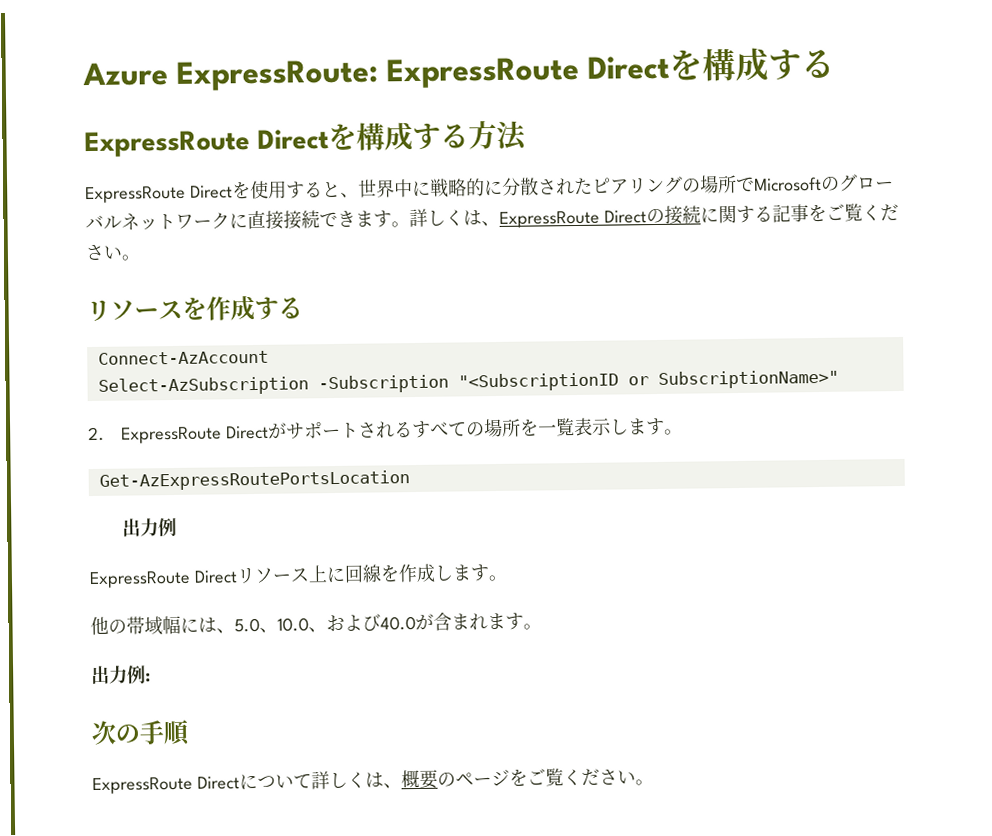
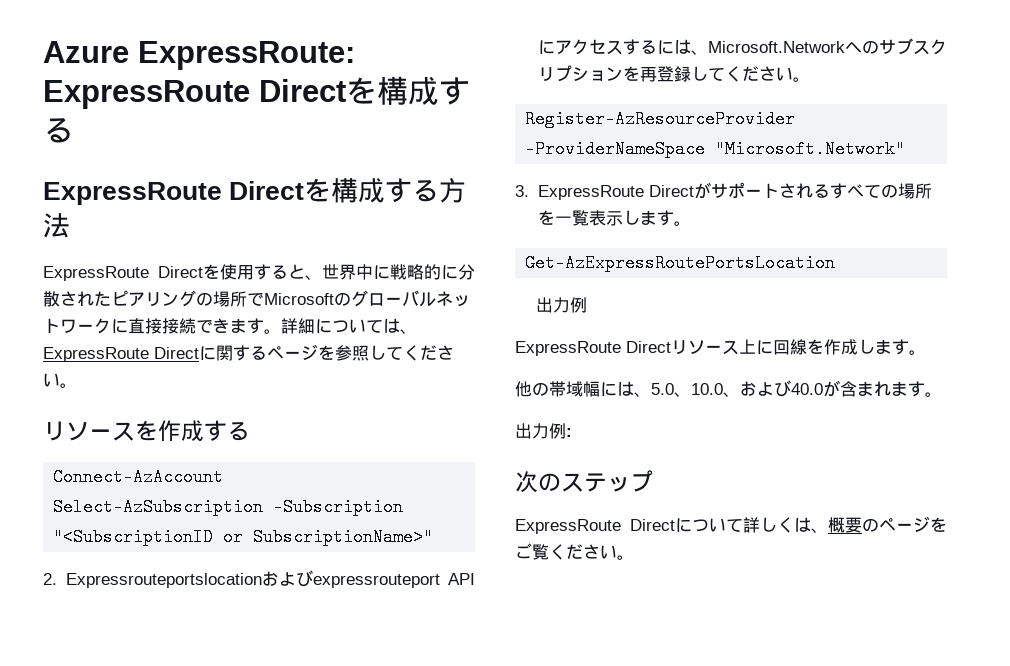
[427,209,464,226] しく -> [298,318,383,334] 細について
[645,205,701,225] の接続 -> (199, 353) none
[771,203,863,223] 記事をご覧 -> [267,344,403,361] ページを参照して
(105, 434) none -> [65,570,475,588] [537,38,947,55] [537,65,810,82] [525,110,796,128] [525,140,906,158] [515,185,529,197] Expressrouteportslocationおよびexpressrouteport APIにアクセスするには、Microsoft.Networkへのサブスクリプションを再登録してください。 // Register-AzResourceProvider -ProviderNameSpace "Microsoft.Network" // 3.
[139,719,191,746] 手順 -> [561,470,653,492] ステップ

